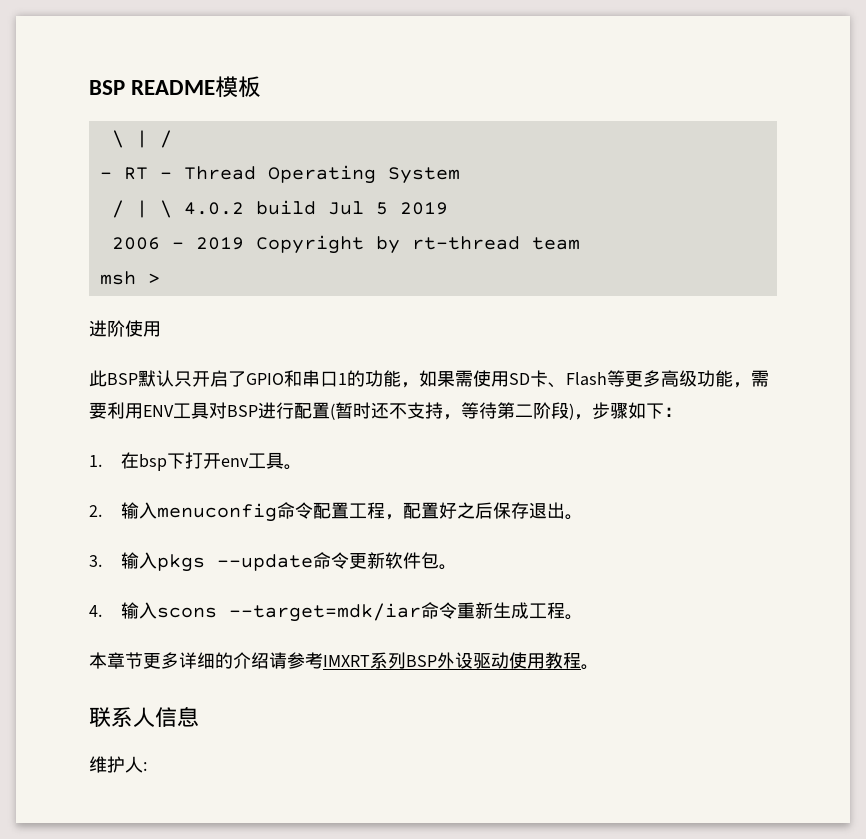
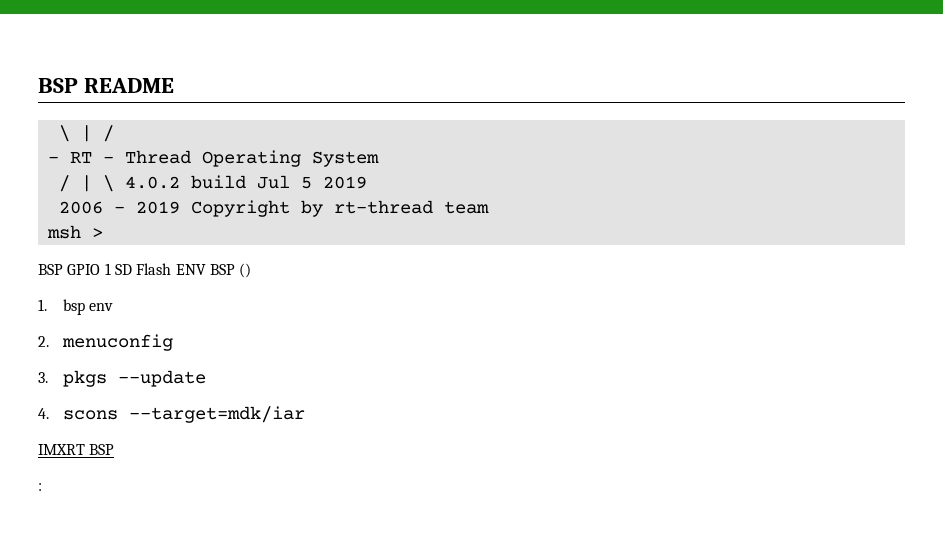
[215,76,262,98] 模板 -> (175, 85) none
[89,320,161,337] [89,370,769,388] [89,402,682,420] [89,452,222,471] 进阶使用 // 此BSP默认只开启了GPIO和串口1的功能，如果需使用SD卡、Flash等更多高级功能，需要利用ENV工具对BSP进行配置(暂时还不支持，等待第二阶段)，步骤如下： // 1.在bsp下打开 -> [38,263,252,278] [38,299,86,315] BSP GPIO 1 SD Flash ENV BSP () // 1. bsp
[248,452,303,470] 工具。 -> (114, 307) none
[121,502,158,519] 输入 -> (49, 341) none
[277,502,584,520] 命令配置工程，配置好之后保存退出。 -> (174, 342) none
[121,552,158,569] 输入 -> (48, 377) none
[313,552,458,570] 命令更新软件包。 -> (207, 378) none
[121,602,158,619] 输入 -> (49, 413) none
[421,602,584,620] [89,652,599,670] [89,706,199,727] [89,756,143,773] 命令重新生成工程。 // 本章节更多详细的介绍请参考IMXRT系列BSP外设驱动使用教程。 // 联系人信息 // 维护人 -> [38,444,115,455] // IMXRT BSP //

